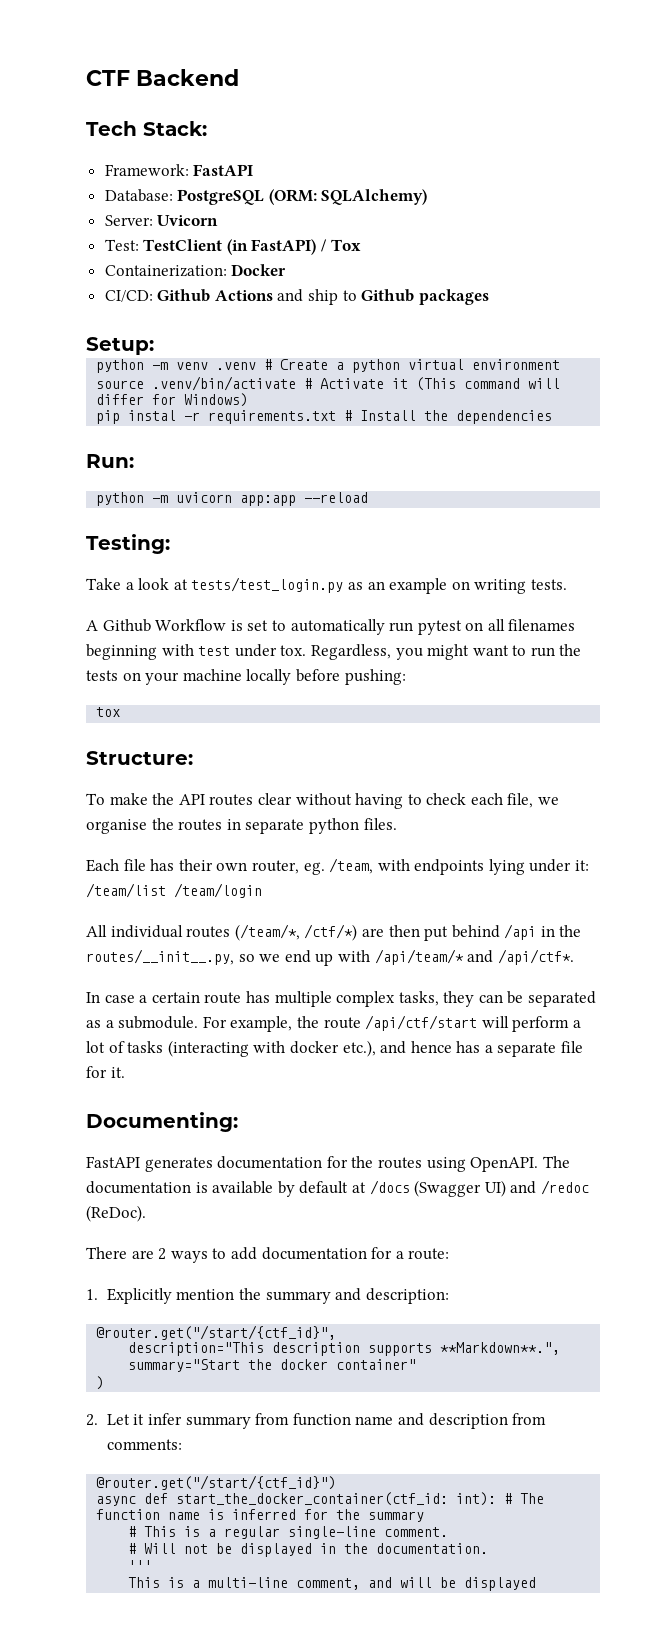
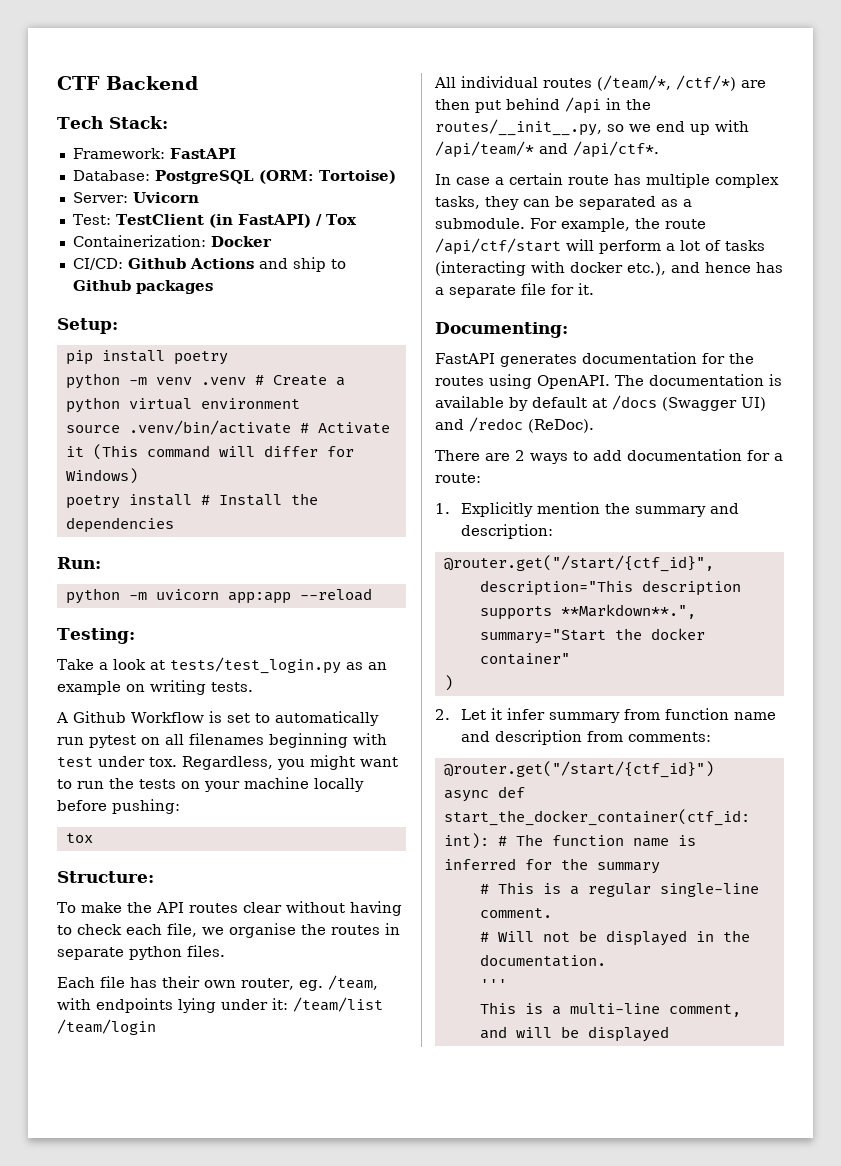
[321,189,428,205] SQLAlchemy) -> [318,170,396,184] Tortoise)
(154, 346) none -> [65,350,228,365] // pip install poetry
[96,410,337,424] pip instal -r requirements.txt -> [65,494,192,509] poetry install

